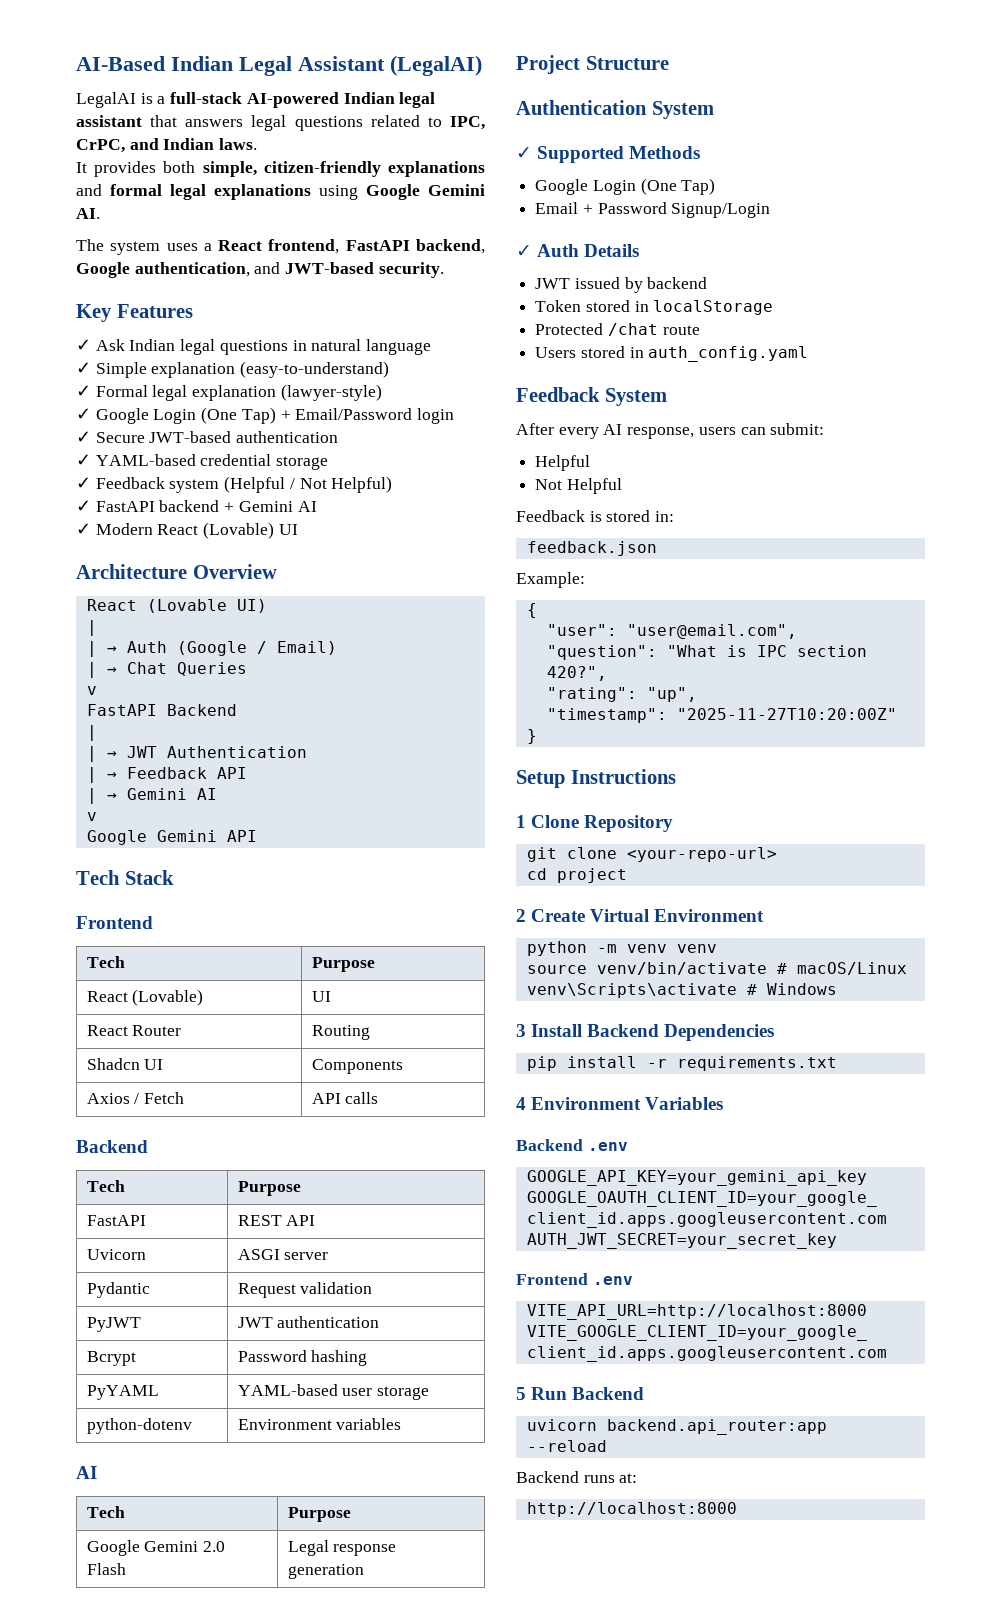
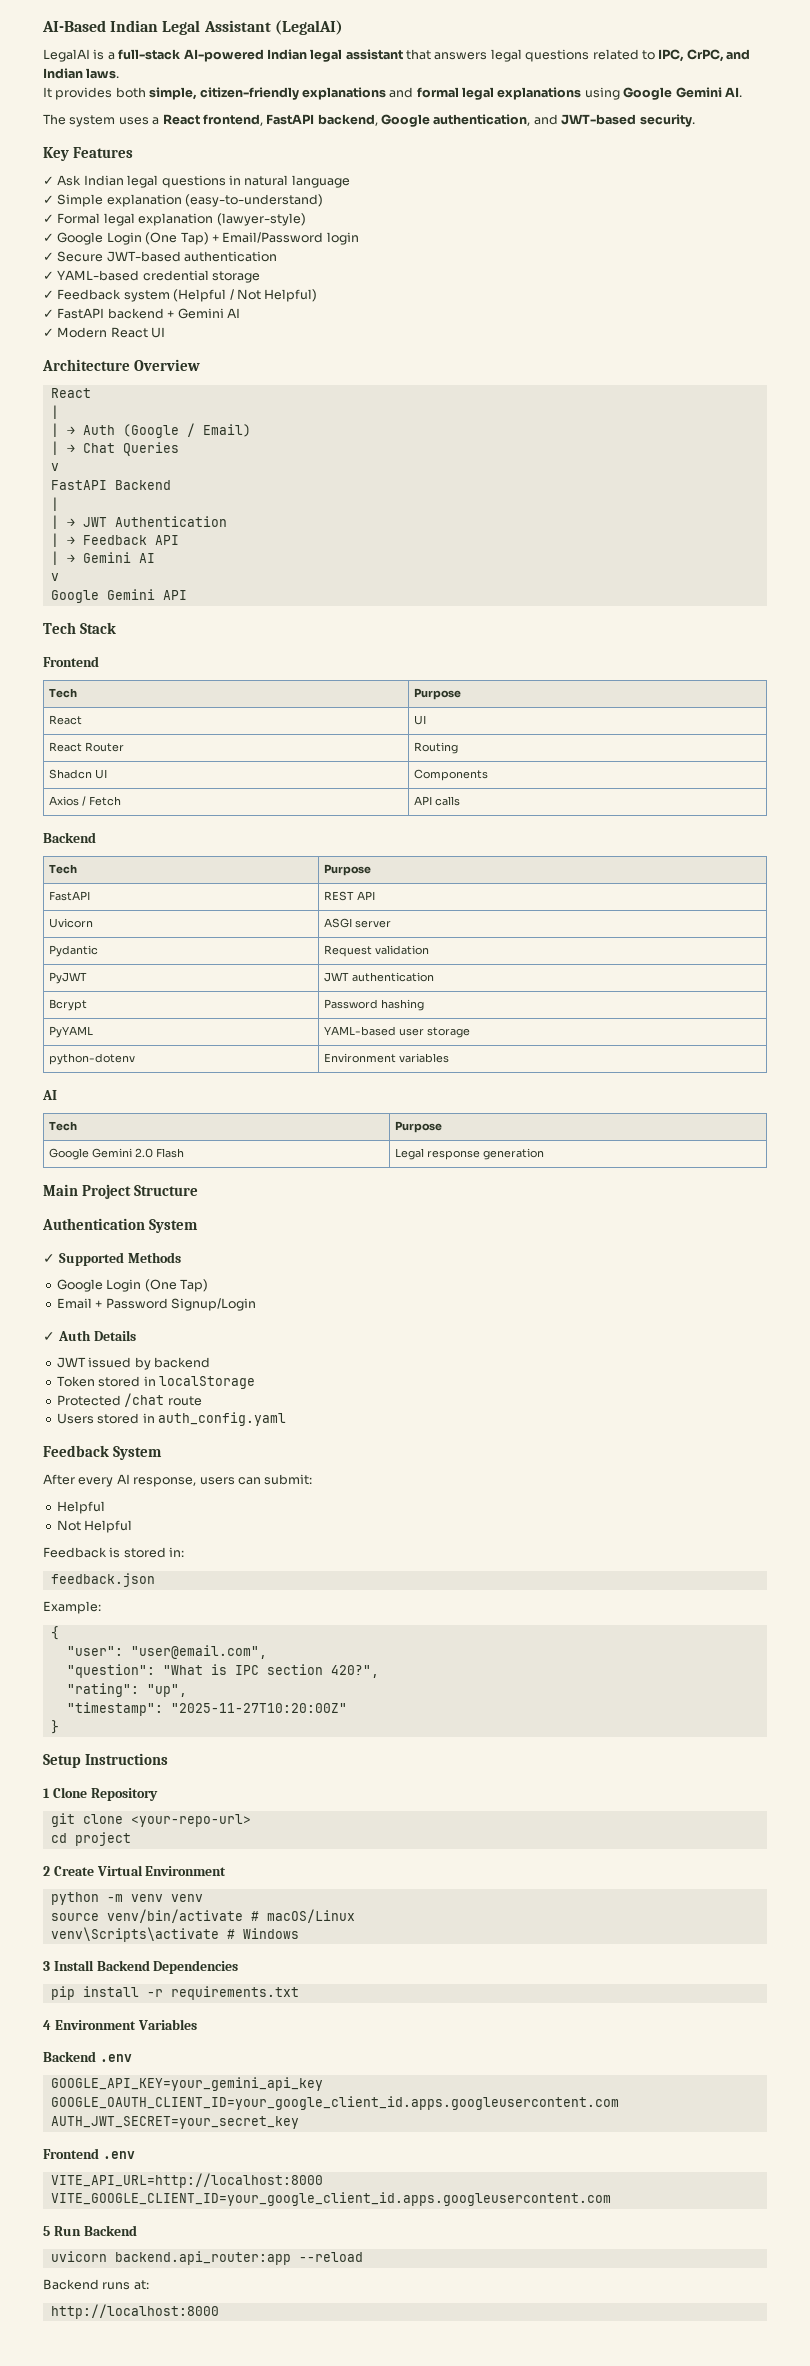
[203,522,275,539] (Lovable) -> (148, 332) none
[146,599,267,613] (Lovable UI) -> (91, 393) none
[132,989,204,1006] (Lovable) -> (83, 720) none
(364, 1571) none -> [43,1184,78,1196] Main

